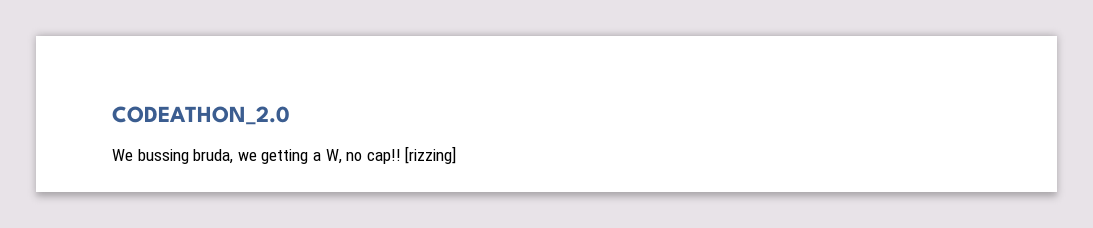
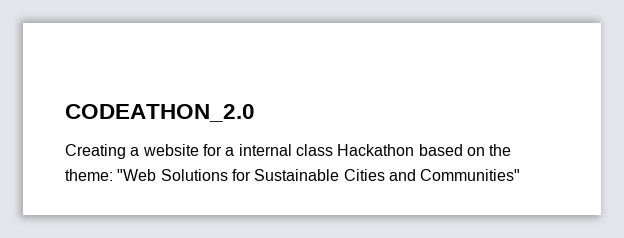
[112,146,457,164] We bussing bruda, we getting a W, no cap!! [rizzing] -> [65,144,512,159] [65,169,521,181] Creating a website for a internal class Hackathon based on the theme: "Web Solutions for Sustainable Cities and Communities"

